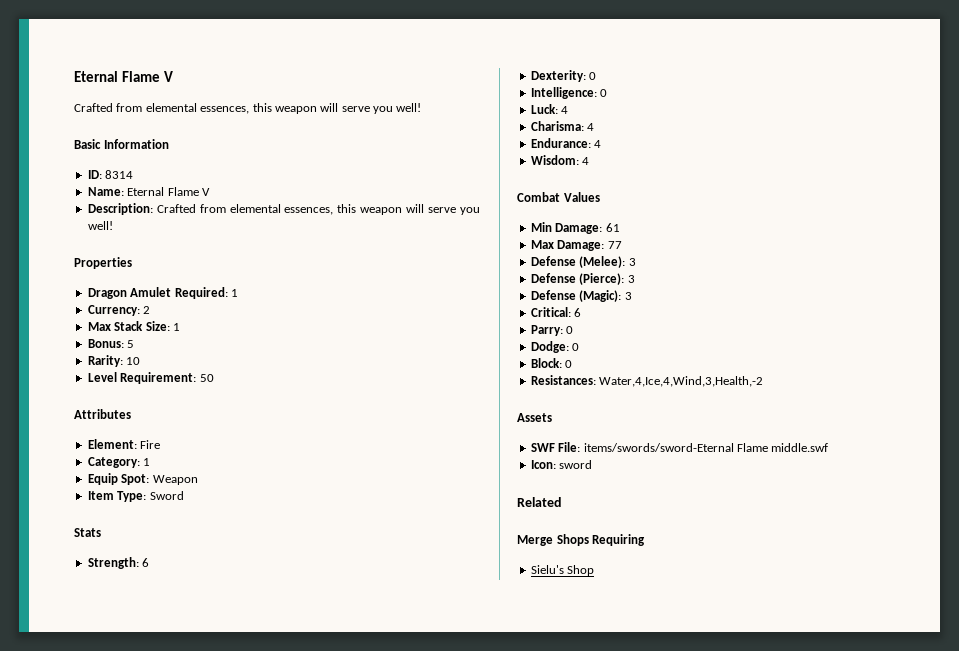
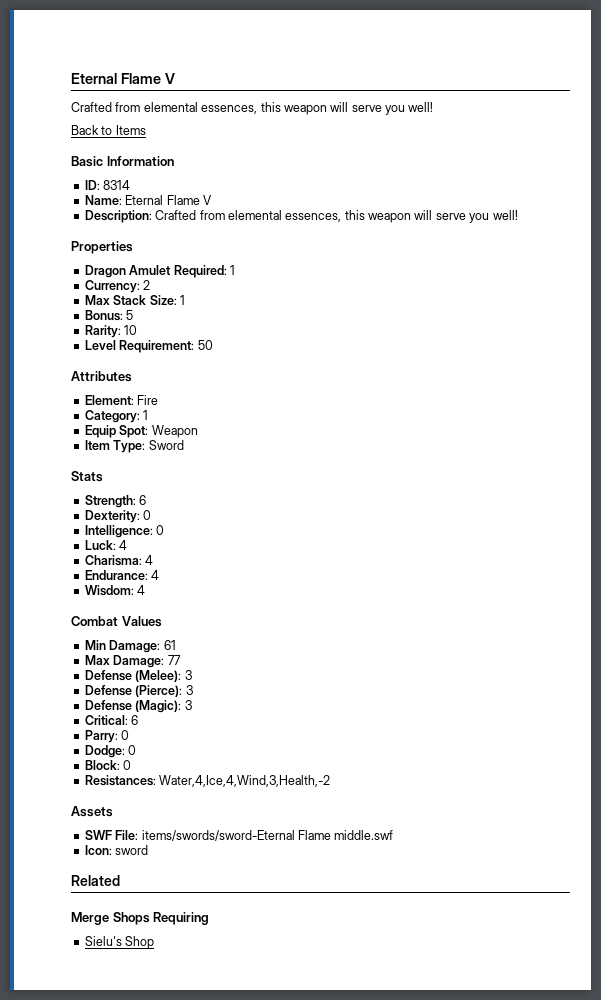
(422, 107) none -> [71,125,146,135] // Back to Items

